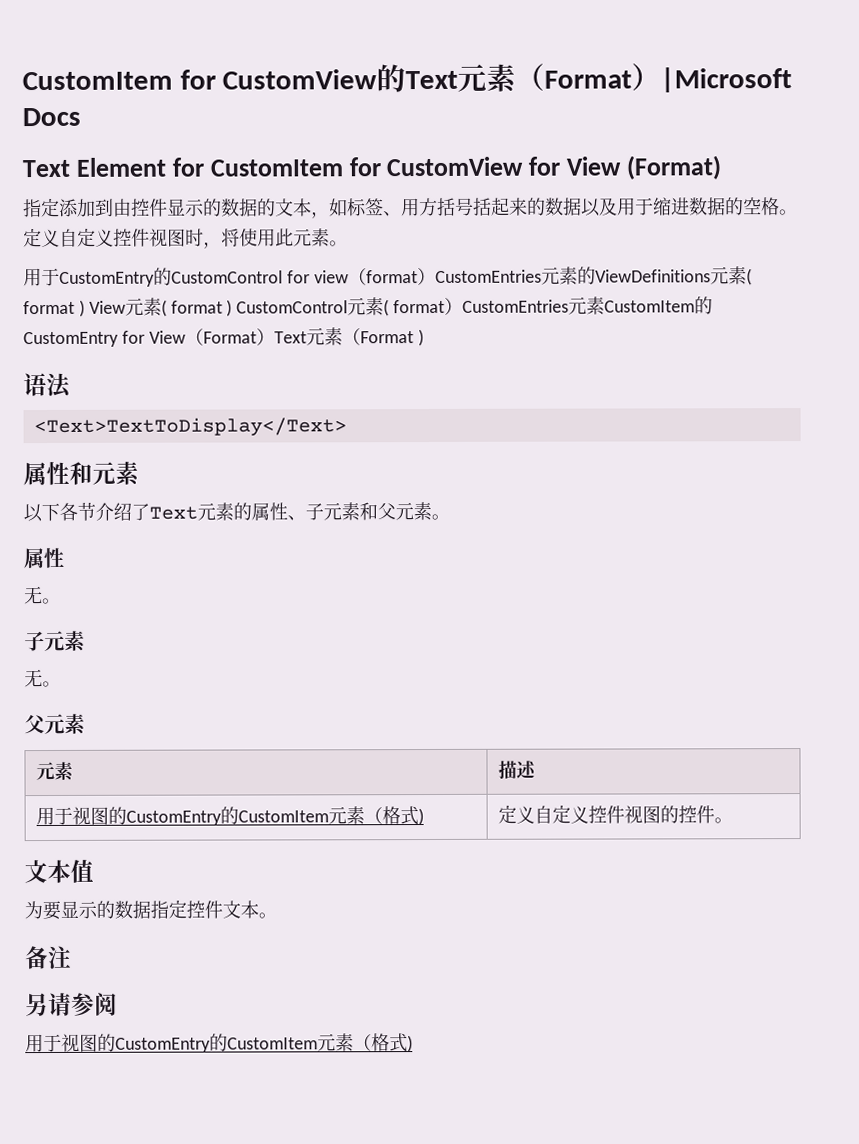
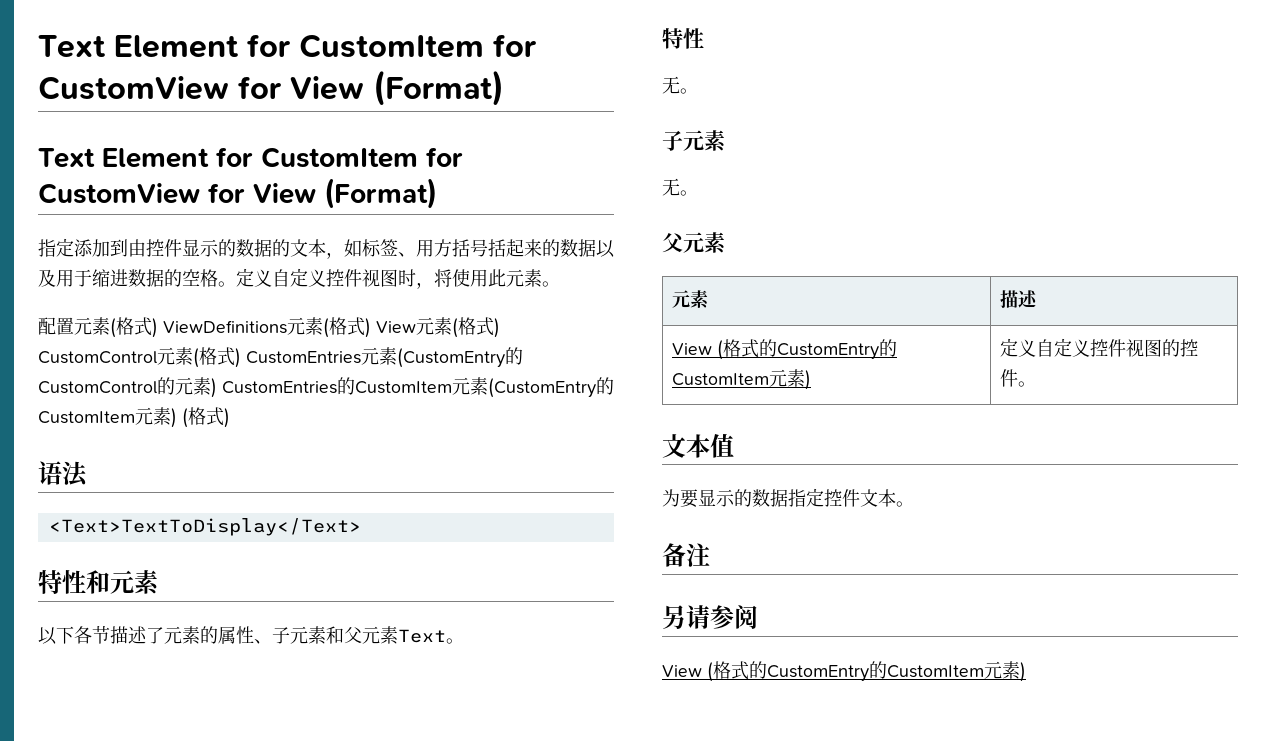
[22,63,793,93] [22,107,81,127] CustomItem for CustomView的Text元素（Format）|Microsoft Docs -> [38,34,536,58] [38,70,504,106] Text Element for CustomItem for CustomView for View (Format)
[23,266,596,287] 用于CustomEntry的CustomControl for view（format）CustomEntries元素的 -> [38,317,158,338] 配置元素(格式)
[23,300,75,315] format -> [329,317,365,336] 格式
[170,300,223,314] format -> [458,317,494,336] 格式
[393,296,714,315] [23,327,414,348] format）CustomEntries元素CustomItem的CustomEntry for View（Format）Text元素（Format -> [199,347,523,368] [38,377,614,398] [38,407,224,428] 格式) CustomEntries元素(CustomEntry的CustomControl的元素) CustomEntries的CustomItem元素(CustomEntry的CustomItem元素) (格式
[23,462,47,486] 属 -> [38,570,62,594] 特
[95,502,198,521] 介绍了Text -> [110,626,164,644] 描述了
[431,513,450,520] [23,548,44,569] 。 // 属 -> [398,629,464,644] [662,28,683,49] Text。 // 特
[36,806,420,826] 用于视图的CustomEntry的CustomItem元素（格式 -> [672,339,898,360] [672,369,806,387] View (格式的CustomEntry的CustomItem元素
[25,1033,408,1053] 用于视图的CustomEntry的CustomItem元素（格式 -> [662,661,1020,682] View (格式的CustomEntry的CustomItem元素

